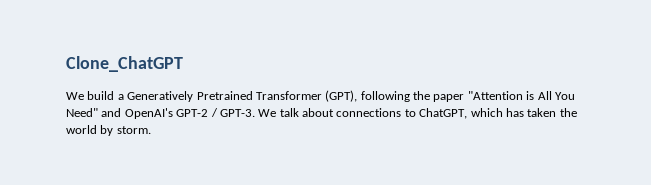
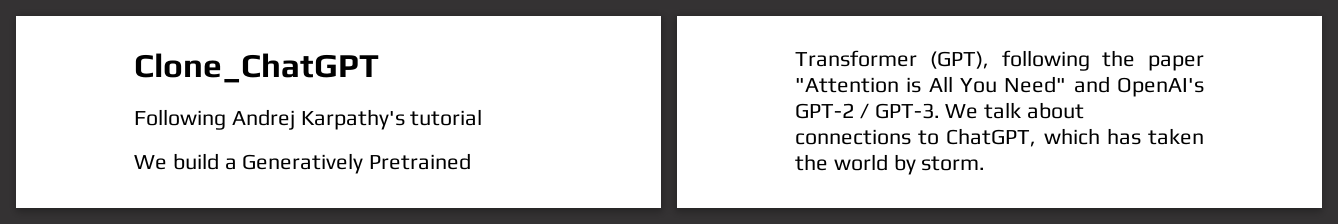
(183, 64) none -> [134,109,483,130] // Following Andrej Karpathy's tutorial

